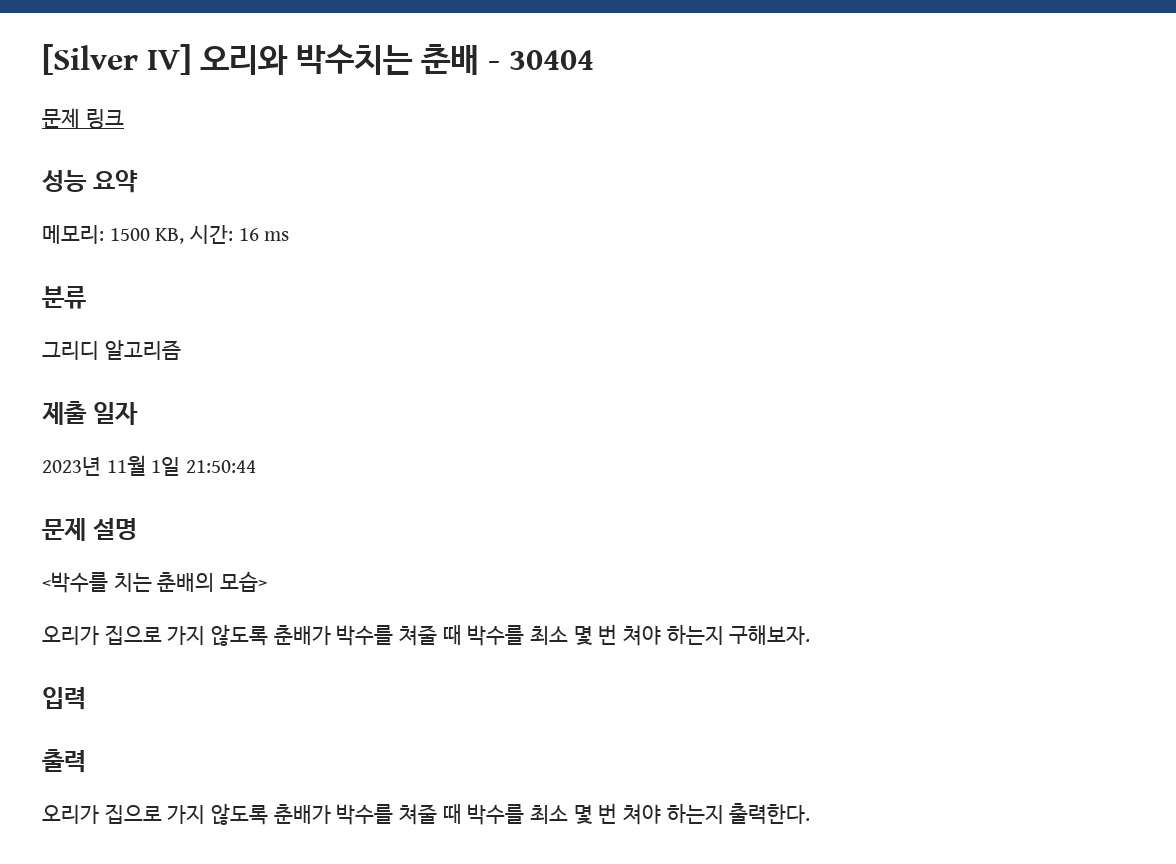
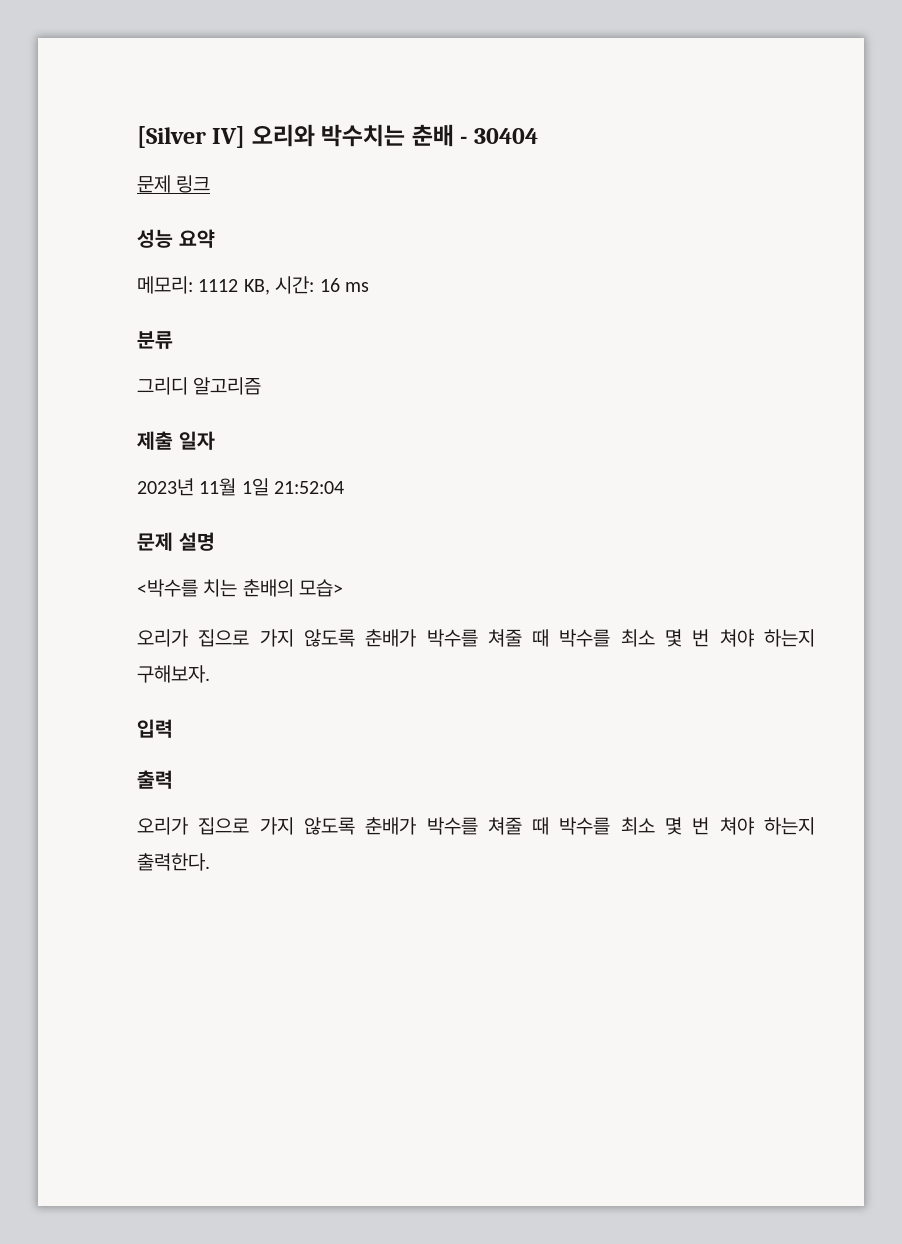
[109,228,150,241] 1500 -> [198,279,239,292] 1112
[186,460,257,473] 21:50:44 -> [274,481,345,494] 21:52:04

